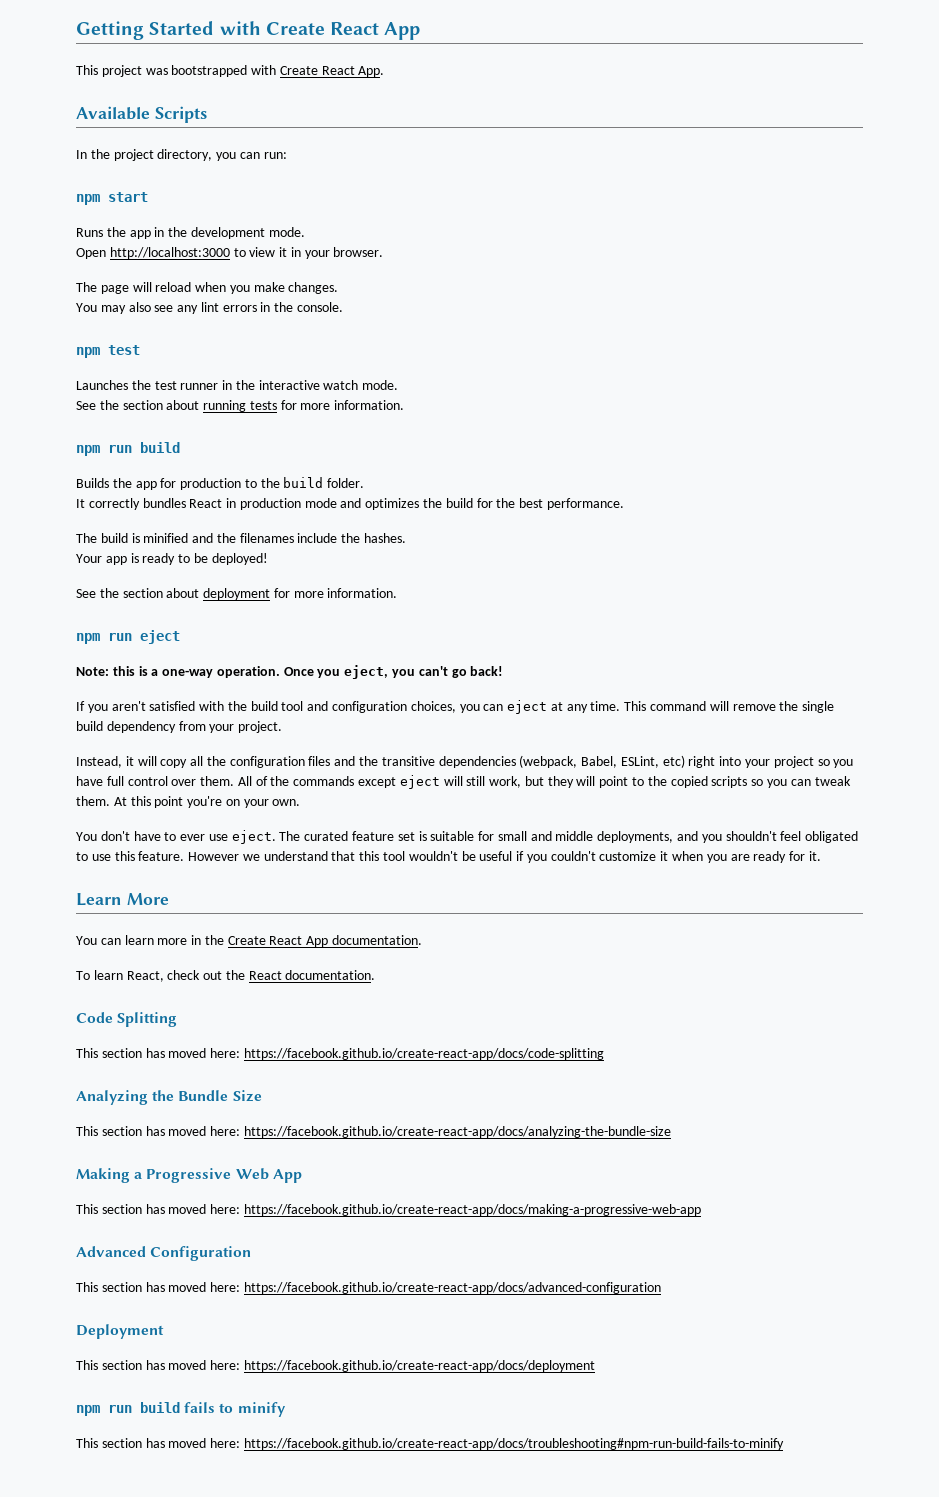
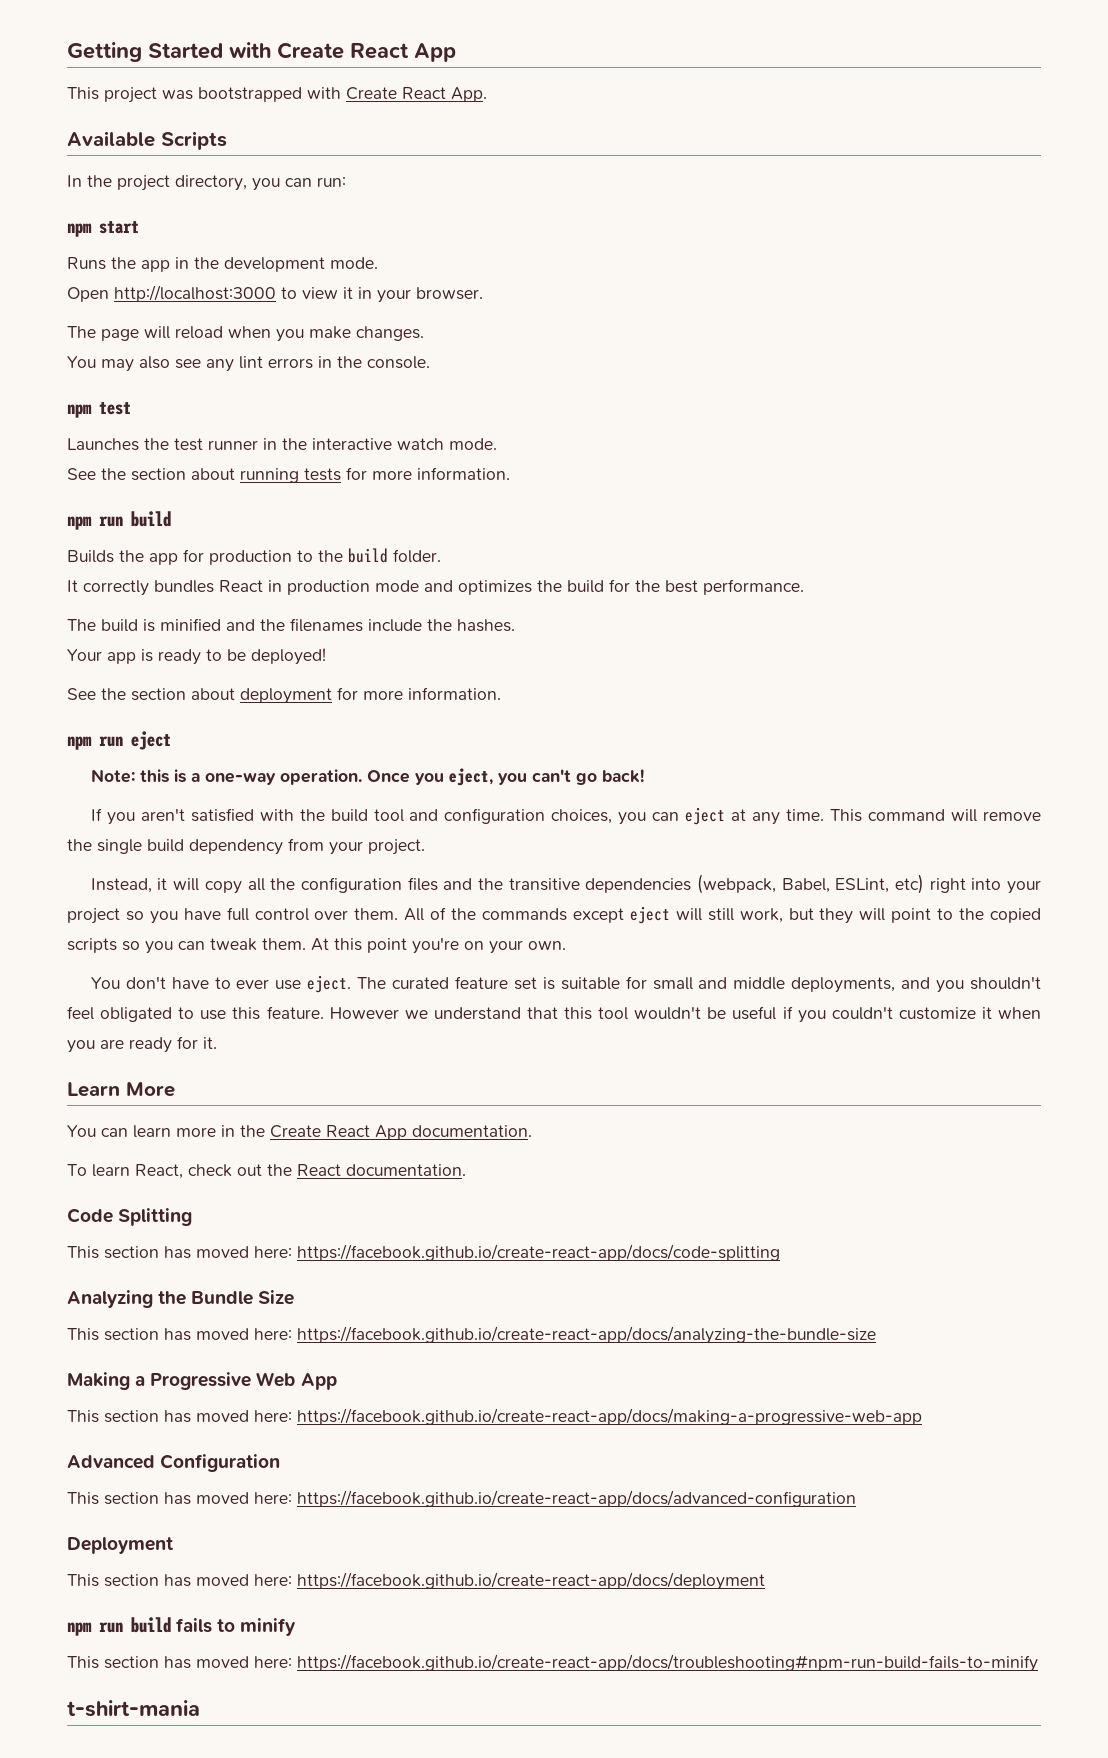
(784, 1444) none -> [67,1700,200,1717] // t-shirt-mania

